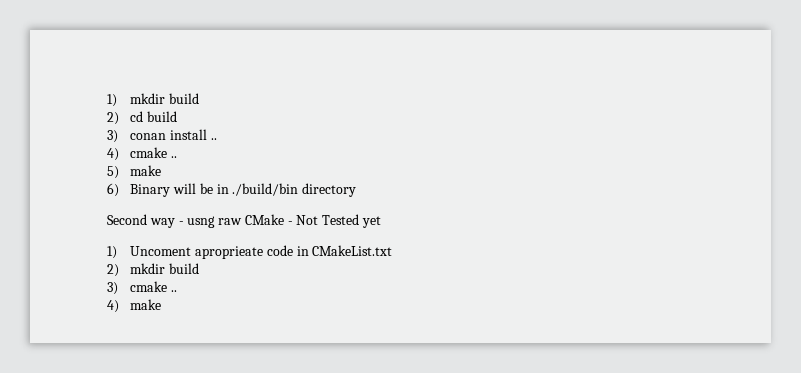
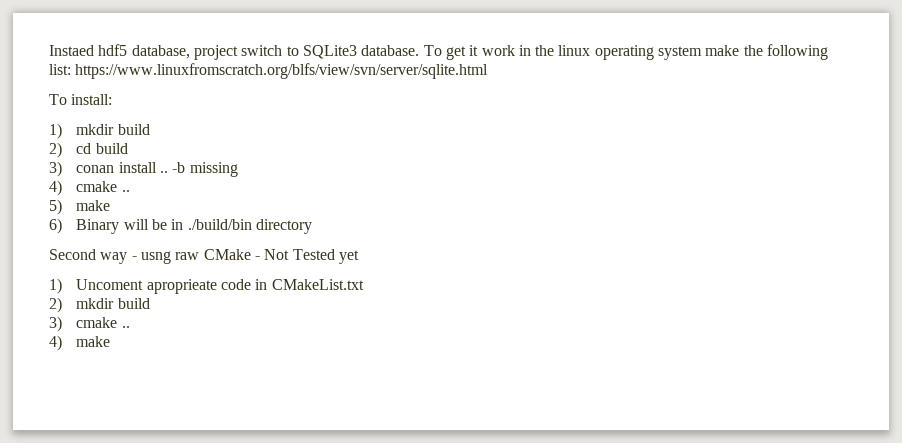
(107, 100) none -> [49,44,829,60] [49,63,489,79] [49,94,113,105] Instaed hdf5 database, project switch to SQLite3 database. To get it work in the linux operating system make the following list: https://www.linuxfromscratch.org/blfs/view/svn/server/sqlite.html // To install: //
(217, 139) none -> [172,162,238,177] -b missing

